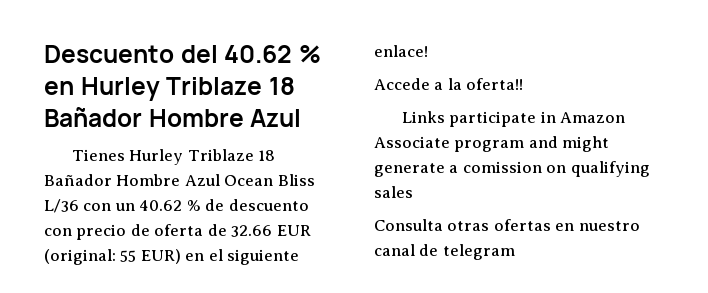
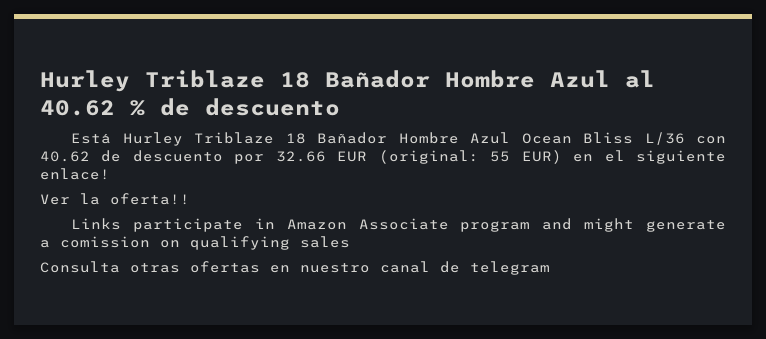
[44,45,321,63] [44,77,295,101] [44,107,302,127] [71,149,125,161] Descuento del 40.62 % en Hurley Triblaze 18 Bañador Hombre Azul // Tienes -> [40,70,655,92] [40,98,340,116] [71,133,112,144] Hurley Triblaze 18 Bañador Hombre Azul al 40.62 % de descuento // Está
[114,199,309,211] [44,224,227,240] un 40.62 % de descuento con precio de oferta de -> [40,150,265,164] 40.62 de descuento por
[374,78,444,90] Accede a -> [40,194,70,205] Ver

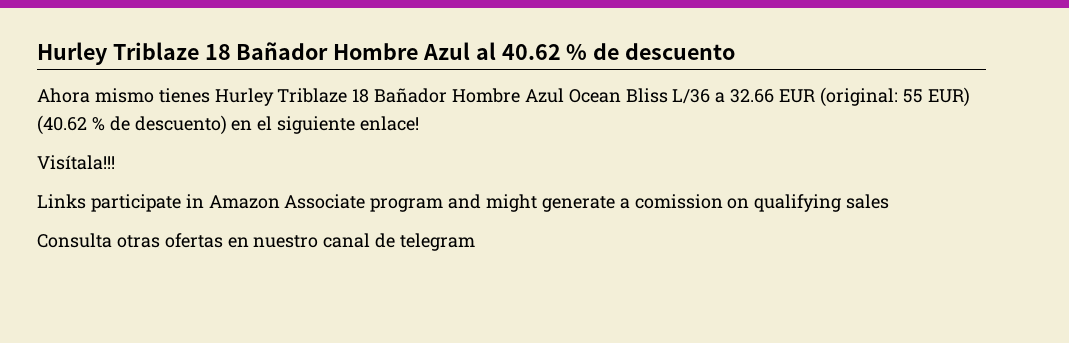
[71,133,112,144] Está -> [37,88,210,103] Ahora mismo tienes
[696,136,727,144] [40,150,265,164] con 40.62 de descuento por -> [715,92,726,103] a
(562, 157) none -> [37,115,227,135] (40.62 % de descuento)
[40,193,190,205] Ver la oferta!! -> [37,155,115,170] Visítala!!!

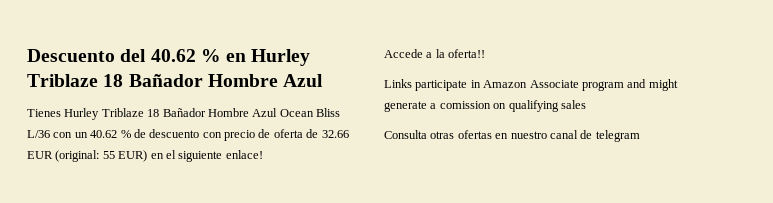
[37,42,736,65] [37,88,210,103] Hurley Triblaze 18 Bañador Hombre Azul al 40.62 % de descuento // Ahora mismo tienes -> [27,49,311,66] [27,74,324,87] [27,109,61,117] Descuento del 40.62 % en Hurley Triblaze 18 Bañador Hombre Azul // Tienes
[715,92,726,103] a -> [53,129,319,141] con un 40.62 % de descuento con precio de oferta de
[37,115,227,135] (40.62 % de descuento) -> (148, 156) none
[37,155,115,170] Visítala!!! -> [384,49,486,58] Accede a la oferta!!

